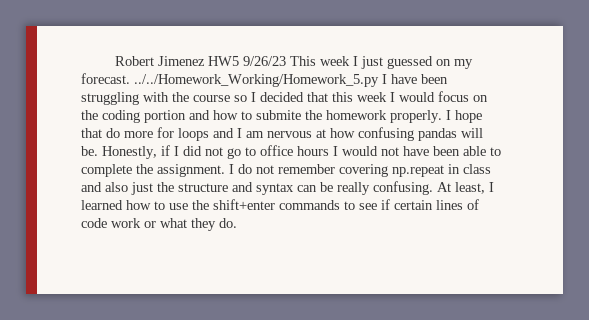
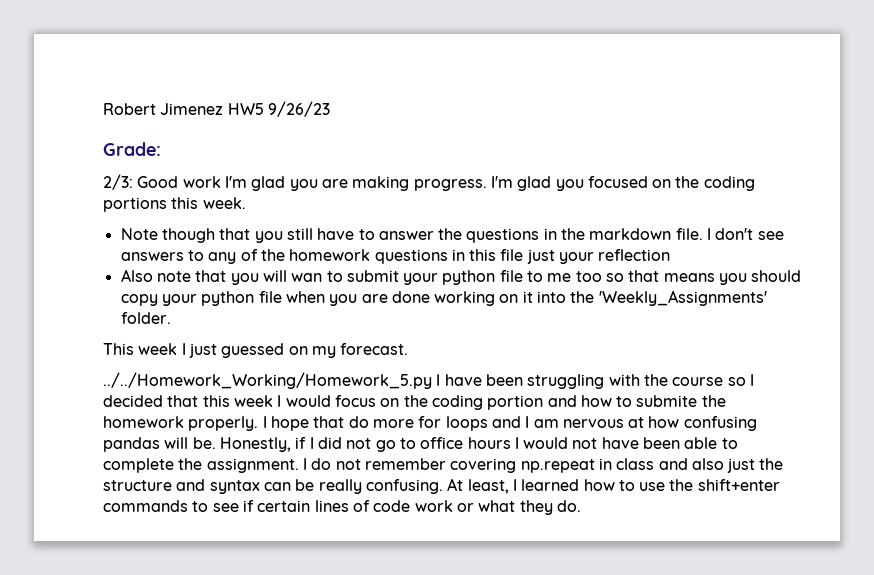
(287, 61) none -> [103,142,161,156] [103,174,755,191] [103,197,246,212] [120,228,784,243] [120,249,671,264] [120,269,802,285] [120,290,767,306] [120,312,171,324] // Grade: // 2/3: Good work I'm glad you are making progress. I'm glad you focused on the coding portions this week. // Note though that you still have to answer the questions in the markdown file. I don't see answers to any of the homework questions in this file just your reflection // Also note that you will wan to submit your python file to me too so that means you should copy your python file when you are done working on it into the 'Weekly_Assignments' folder. //
(130, 78) none -> (409, 349) //

